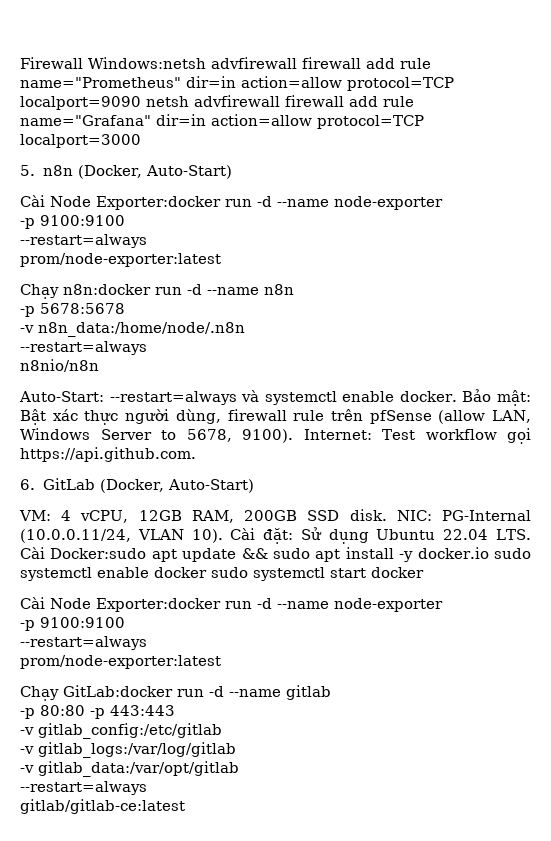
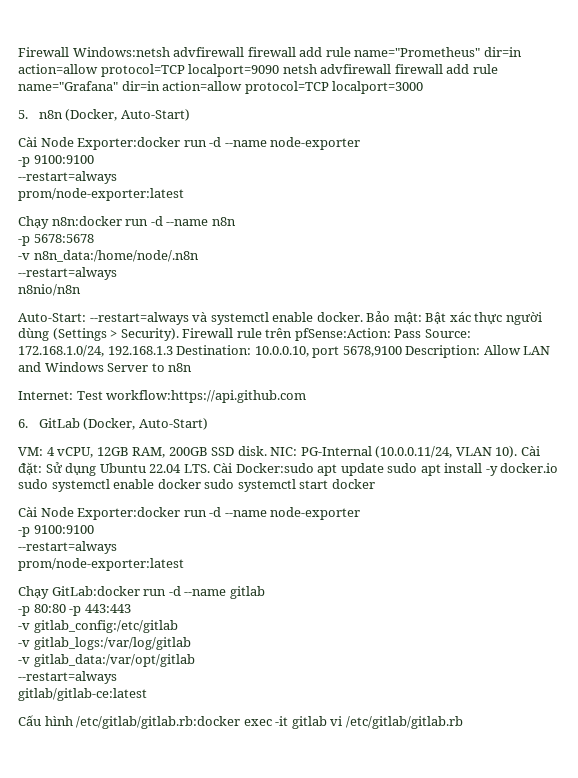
[175,409,532,424] [20,428,531,444] [20,447,196,462] dùng, firewall rule trên pfSense (allow LAN, Windows Server to 5678, 9100). Internet: Test workflow gọi https://api.github.com. -> [18,328,471,341] [18,345,551,358] [18,362,193,372] [18,390,307,403] dùng (Settings > Security). Firewall rule trên pfSense:Action: Pass Source: 172.168.1.0/24, 192.168.1.3 Destination: 10.0.0.10, port 5678,9100 Description: Allow LAN and Windows Server to n8n // Internet: Test workflow:https://api.github.com
[241,548,268,559] && -> (384, 469) none
(185, 806) none -> [18,715,463,729] // Cấu hình /etc/gitlab/gitlab.rb:docker exec -it gitlab vi /etc/gitlab/gitlab.rb

